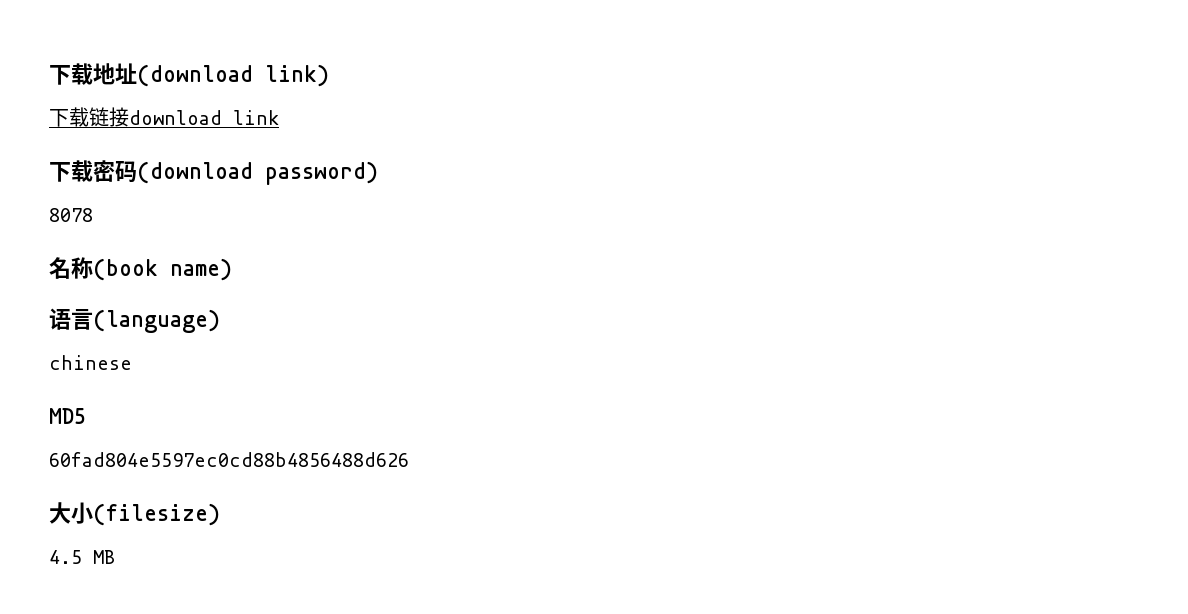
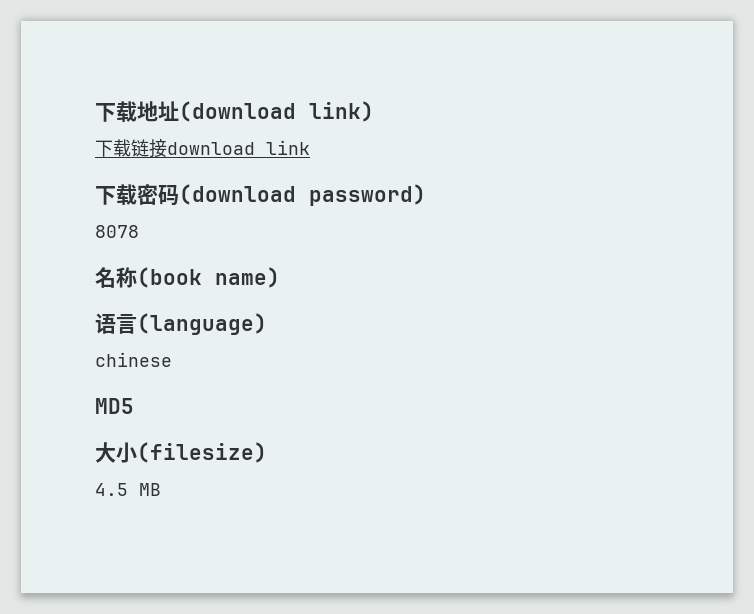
[49,452,409,467] // 60fad804e5597ec0cd88b4856488d626 -> (134, 406) none

